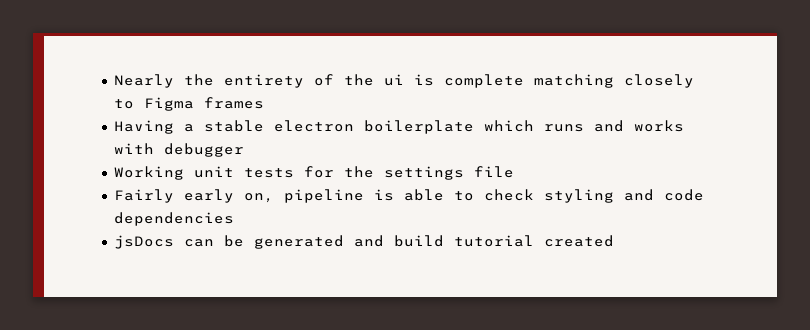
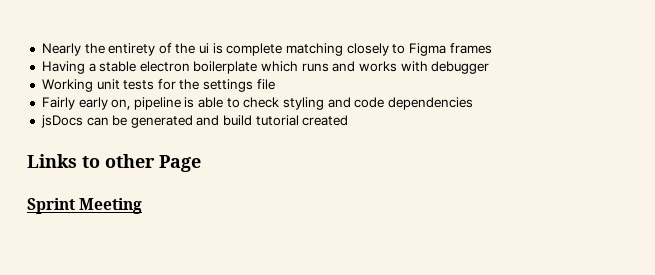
(614, 241) none -> [27,154,201,172] [27,198,143,214] // Links to other Page // Sprint Meeting

